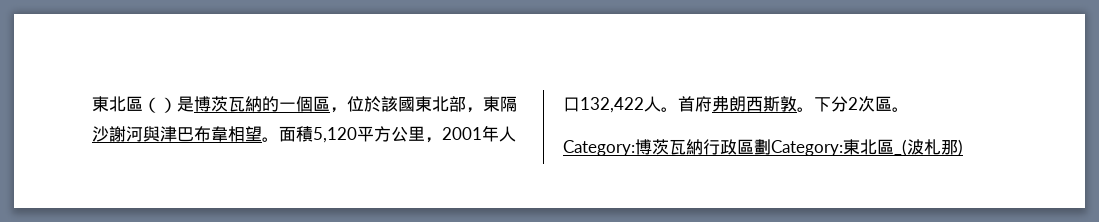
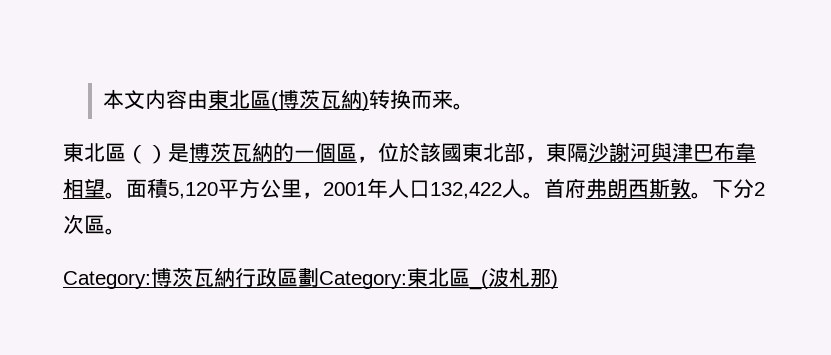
(92, 104) none -> [102,89,474,111] 本文内容由東北區(博茨瓦納)转换而来。 //

